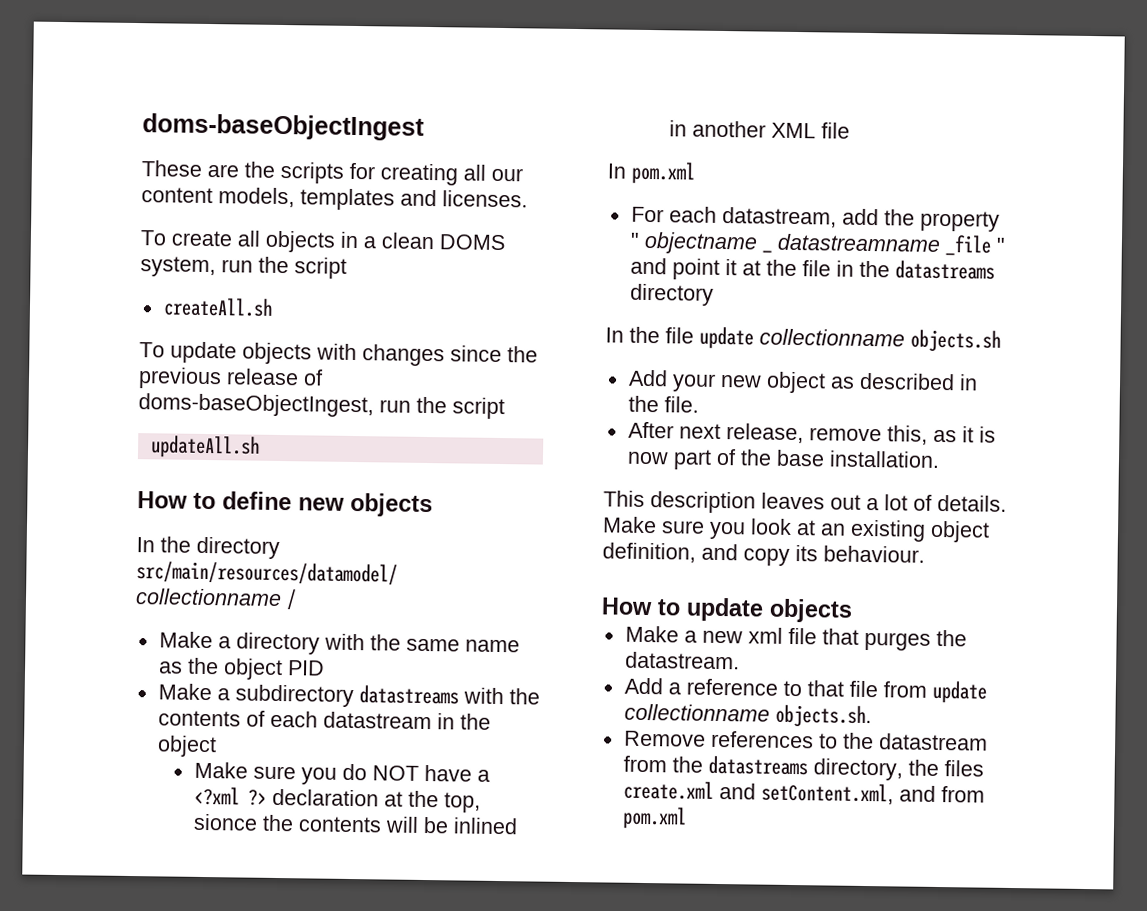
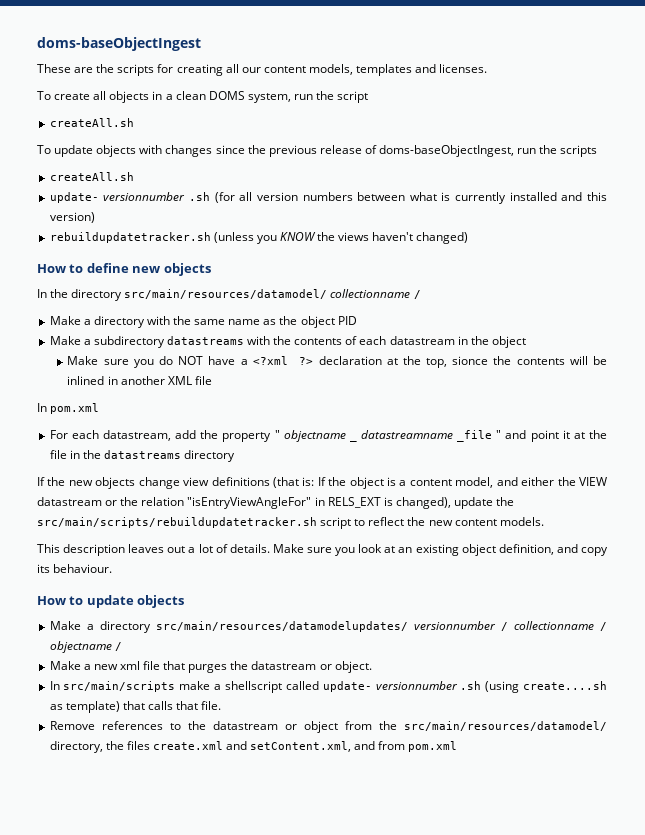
[452,397,505,420] [149,435,260,459] script // updateAll.sh -> [560,145,598,157] [49,172,134,181] [49,192,607,204] [49,212,95,223] [49,232,469,244] scripts // createAll.sh // update- versionnumber .sh (for all version numbers between what is currently installed and this version) // rebuildupdatetracker.sh (unless you KNOW the views haven't changed)
[605,326,1001,353] [627,369,978,394] [627,395,699,413] [627,421,996,445] [626,448,940,470] In the file update collectionname objects.sh // Add your new object as described in the file. // After next release, remove this, as it is now part of the base installation. -> [37,477,608,489] [37,497,515,509] [37,517,544,529] If the new objects change view definitions (that is: If the object is a content model, and either the VIEW datastream or the relation "isEntryViewAngleFor" in RELS_EXT is changed), update the src/main/scripts/rebuildupdatetracker.sh script to reflect the new content models.
(853, 610) none -> [49,621,607,633] [49,641,122,653] // Make a directory src/main/resources/datamodelupdates/ versionnumber / collectionname / objectname /
[624,651,740,670] [623,677,987,704] [623,703,872,729] datastream. // Add a reference to that file from update collectionname objects.sh. -> [251,661,372,673] [49,681,607,693] [49,701,222,713] datastream or object. // In src/main/scripts make a shellscript called update- versionnumber .sh (using create....sh as template) that calls that file.
(988, 742) none -> [284,721,338,733] or object
[707,755,808,776] datastreams -> [404,721,607,731] src/main/resources/datamodel/

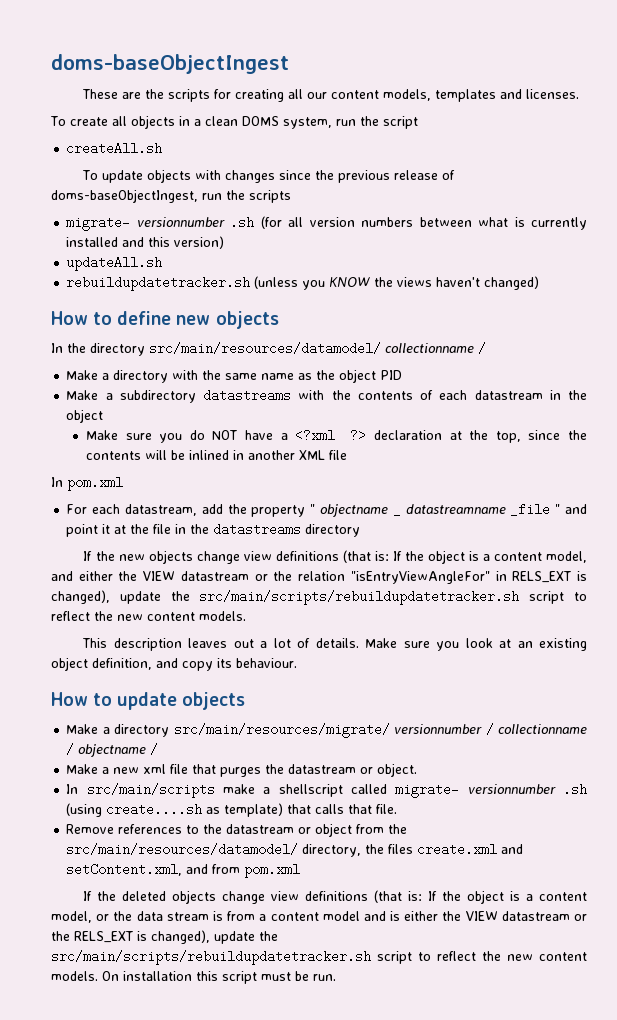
[49,172,134,181] [49,192,99,203] createAll.sh // update- -> [66,216,131,231] migrate-
(95, 217) none -> [66,256,163,271] // updateAll.sh
[452,356,489,365] sionce -> [528,430,561,440] since
[155,621,408,632] src/main/resources/datamodelupdates/ -> [173,723,390,738] src/main/resources/migrate/
[322,681,372,692] update- -> [395,783,460,798] migrate-
(458, 746) none -> [83,890,588,904] [51,911,587,923] [51,930,278,944] [51,950,587,965] [51,971,336,984] // If the deleted objects change view definitions (that is: If the object is a content model, or the data stream is from a content model and is either the VIEW datastream or the RELS_EXT is changed), update the src/main/scripts/rebuildupdatetracker.sh script to reflect the new content models. On installation this script must be run.

